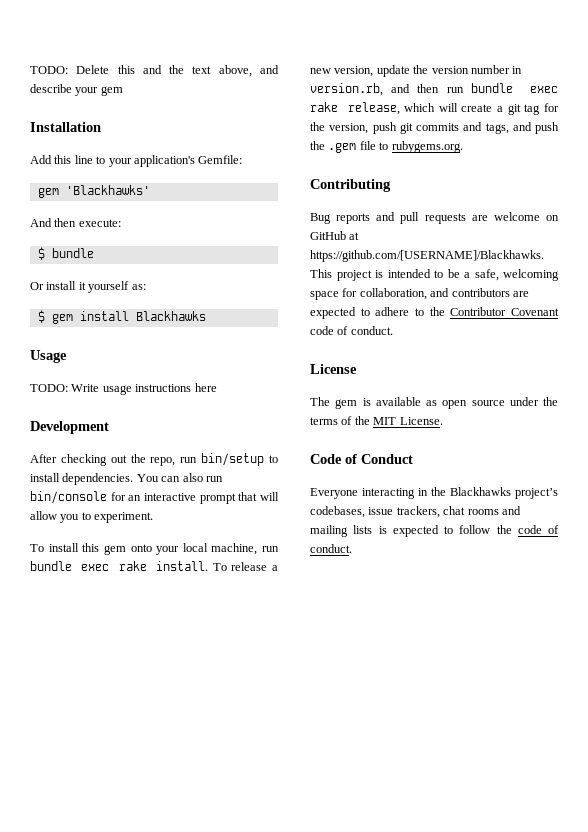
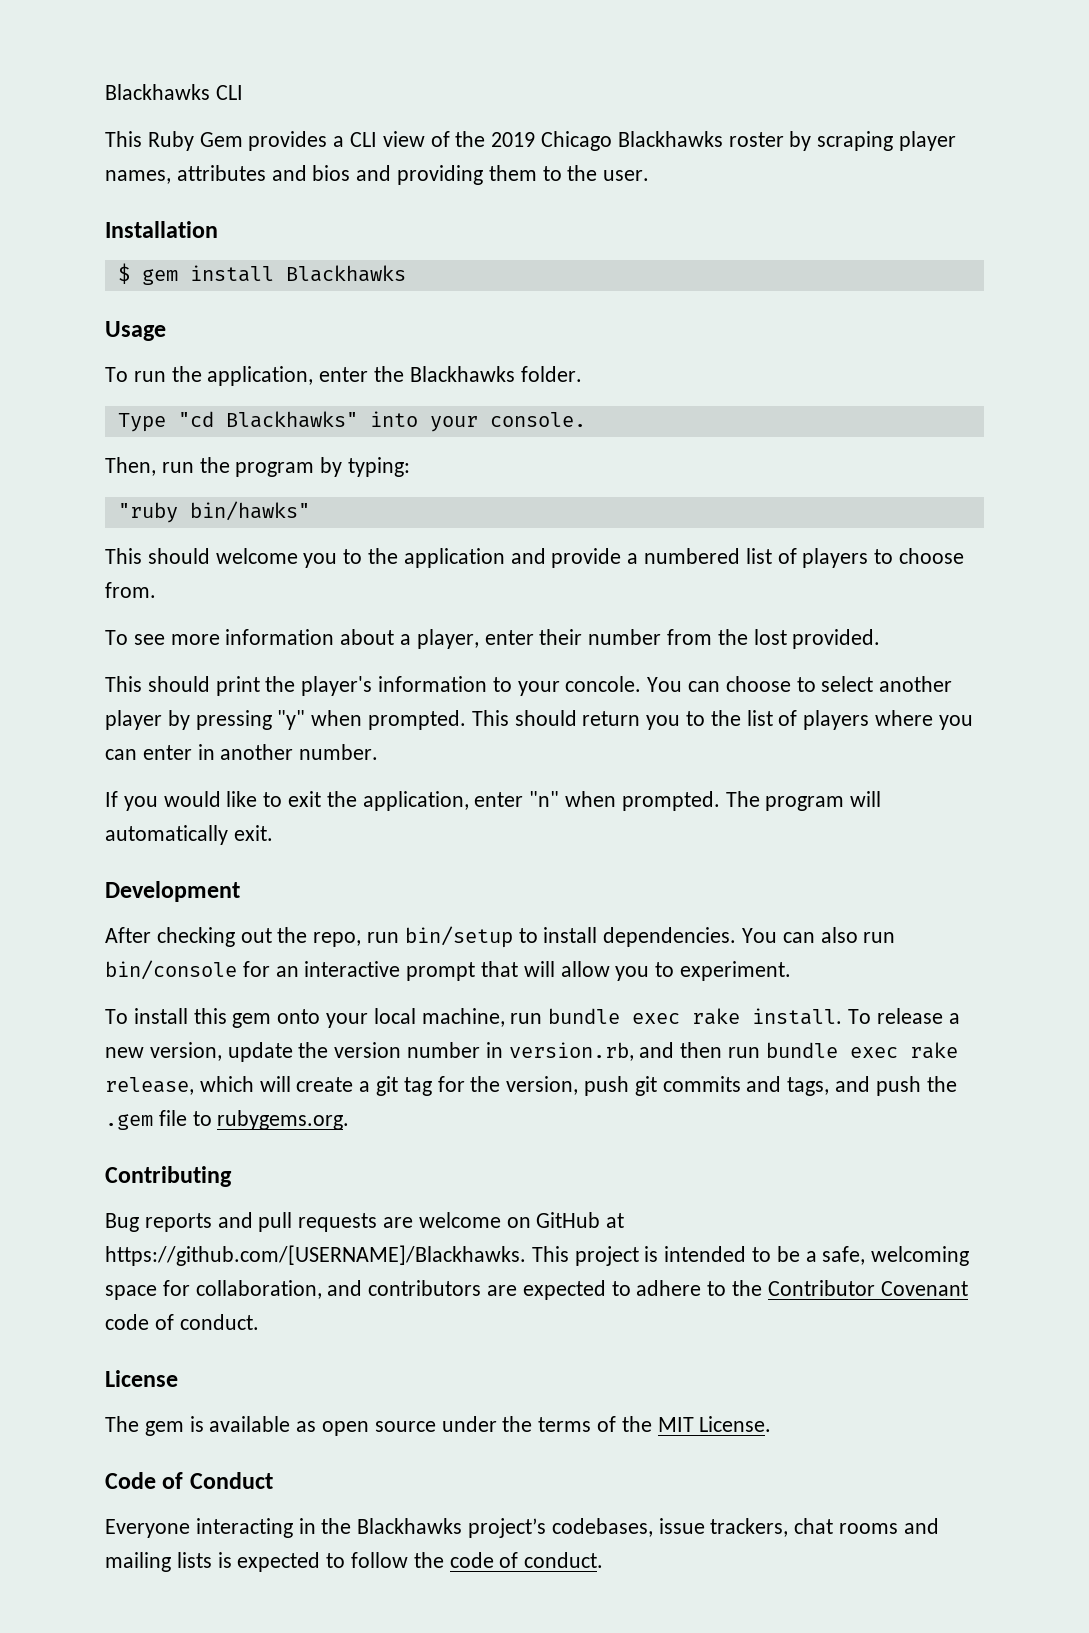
[30,65,279,77] [30,84,123,96] [30,122,101,132] [30,155,243,167] [37,185,150,198] [30,218,121,227] [37,247,94,260] [30,281,146,293] TODO: Delete this and the text above, and describe your gem // Installation // Add this line to your application's Gemfile: // gem 'Blackhawks' // And then execute: // $ bundle // Or install it yourself as: -> [105,84,243,100] [105,131,957,151] [105,165,650,185] [105,221,218,238] Blackhawks CLI // This Ruby Gem provides a CLI view of the 2019 Chicago Blackhawks roster by scraping player names, attributes and bios and providing them to the user. // Installation
[30,383,217,395] TODO: Write usage instructions here -> [105,366,582,386] [117,411,586,432] [105,457,411,477] [117,501,310,523] [105,548,965,568] [105,582,156,598] [105,629,881,649] [105,676,953,696] [105,710,973,730] [105,744,379,760] [105,791,882,811] [105,825,273,845] To run the application, enter the Blackhawks folder. // Type "cd Blackhawks" into your console. // Then, run the program by typing: // "ruby bin/hawks" // This should welcome you to the application and provide a numbered list of players to choose from. // To see more information about a player, enter their number from the lost provided. // This should print the player's information to your concole. You can choose to select another player by pressing "y" when prompted. This should return you to the list of players where you can enter in another number. // If you would like to exit the application, enter "n" when prompted. The program will automatically exit.

